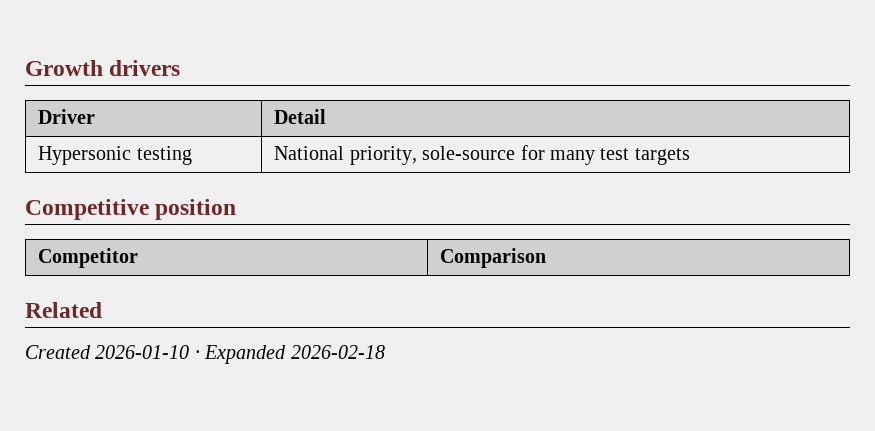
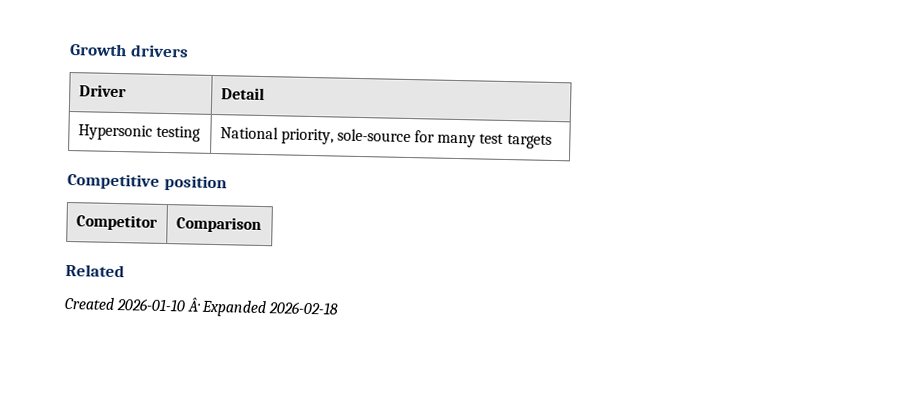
[194,350,200,359] · -> [187,297,203,312] Â·

